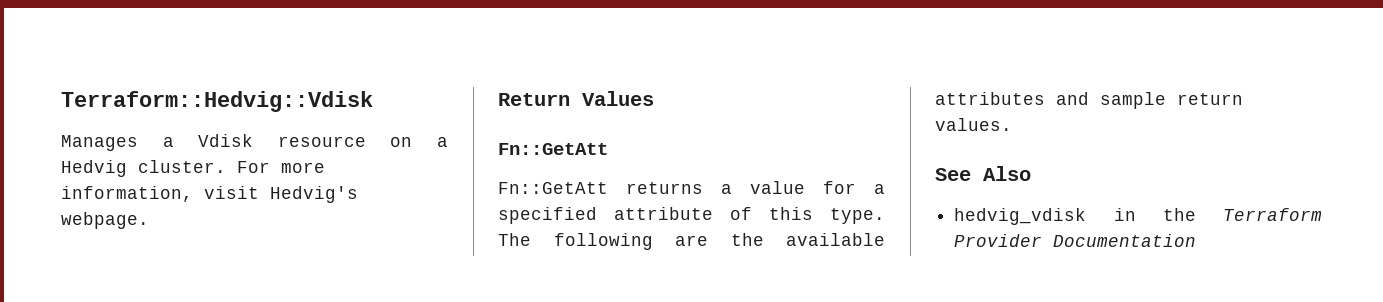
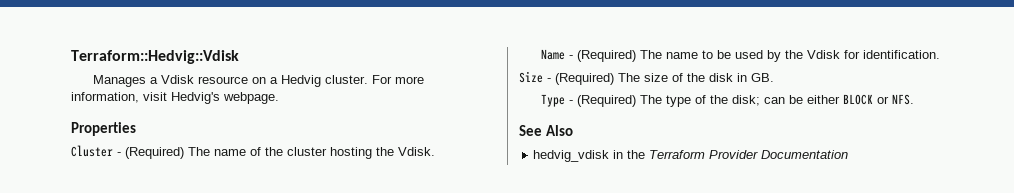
[498,91,654,106] [498,143,608,155] [498,181,885,194] [498,207,885,224] [498,233,885,250] [935,92,1243,109] [935,118,1012,131] Return Values // Fn::GetAtt // Fn::GetAtt returns a value for a specified attribute of this type. The following are the available attributes and sample return values. -> [71,122,136,136] [71,145,435,159] [540,49,940,62] [519,71,774,85] [540,94,914,107] Properties // Cluster - (Required) The name of the cluster hosting the Vdisk. // Name - (Required) The name to be used by the Vdisk for identification. // Size - (Required) The size of the disk in GB. // Type - (Required) The type of the disk; can be either BLOCK or NFS.

